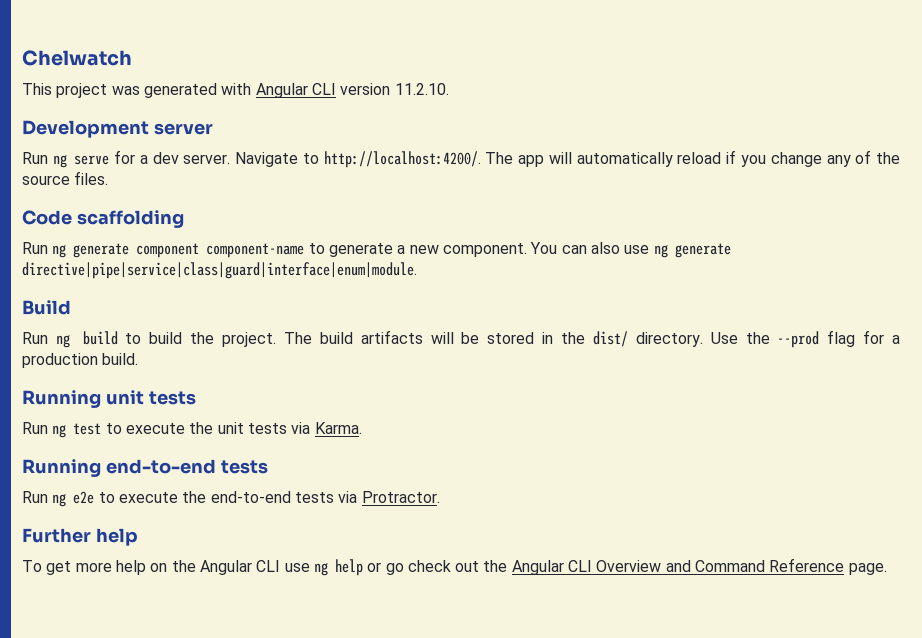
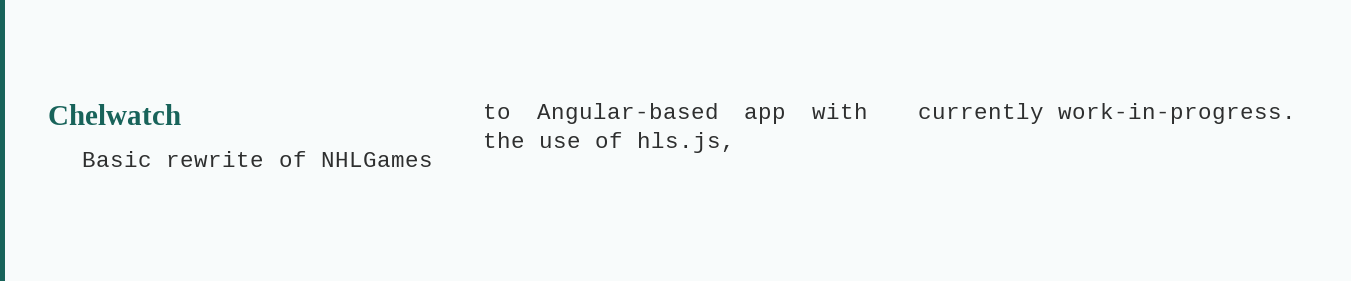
[22,83,449,98] [22,120,213,138] [22,150,901,168] [22,171,109,185] [22,210,184,228] [22,242,731,258] [22,262,417,279] [22,300,71,315] [22,330,901,348] [22,353,139,368] [22,390,196,408] [22,422,362,438] [22,459,268,477] [22,491,440,507] [22,528,138,546] [22,558,887,576] This project was generated with Angular CLI version 11.2.10. // Development server // Run ng serve for a dev server. Navigate to http://localhost:4200/. The app will automatically reload if you change any of the source files. // Code scaffolding // Run ng generate component component-name to generate a new component. You can also use ng generate directive|pipe|service|class|guard|interface|enum|module. // Build // Run ng build to build the project. The build artifacts will be stored in the dist/ directory. Use the --prod flag for a production build. // Running unit tests // Run ng test to execute the unit tests via Karma. // Running end-to-end tests // Run ng e2e to execute the end-to-end tests via Protractor. // Further help // To get more help on the Angular CLI use ng help or go check out the Angular CLI Overview and Command Reference page. -> [81,151,433,167] [483,103,868,124] [483,132,735,153] [918,103,1296,124] Basic rewrite of NHLGames to Angular-based app with the use of hls.js, currently work-in-progress.

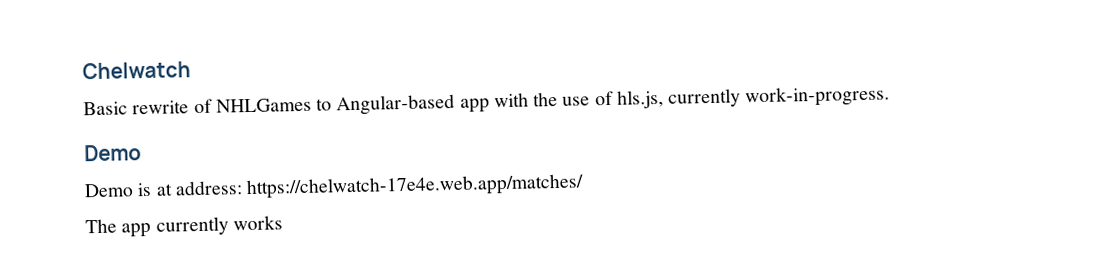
(1296, 113) none -> [84,144,142,162] [84,173,585,200] [85,215,283,238] // Demo // Demo is at address: https://chelwatch-17e4e.web.app/matches/ // The app currently works

